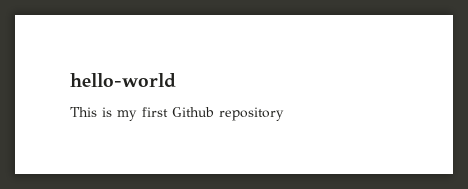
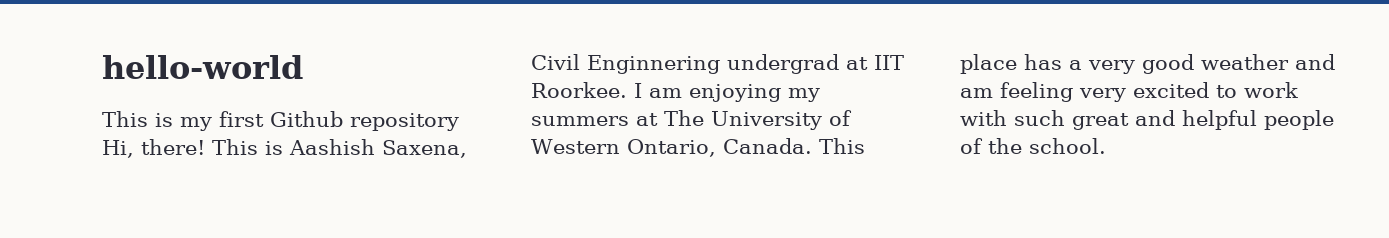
(284, 114) none -> [102,139,467,158] [531,54,904,74] [531,82,820,102] [531,110,852,130] [531,138,865,157] [960,54,1335,74] [960,82,1298,102] [960,110,1334,130] [960,138,1106,154] Hi, there! This is Aashish Saxena, Civil Enginnering undergrad at IIT Roorkee. I am enjoying my summers at The University of Western Ontario, Canada. This place has a very good weather and am feeling very excited to work with such great and helpful people of the school.

